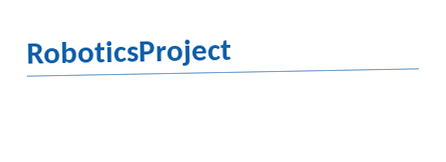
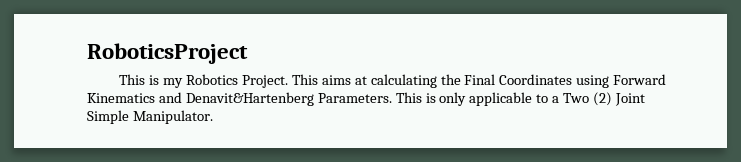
(232, 53) none -> [119,74,667,88] [87,92,645,106] [87,110,213,124] // This is my Robotics Project. This aims at calculating the Final Coordinates using Forward Kinematics and Denavit&Hartenberg Parameters. This is only applicable to a Two (2) Joint Simple Manipulator.

